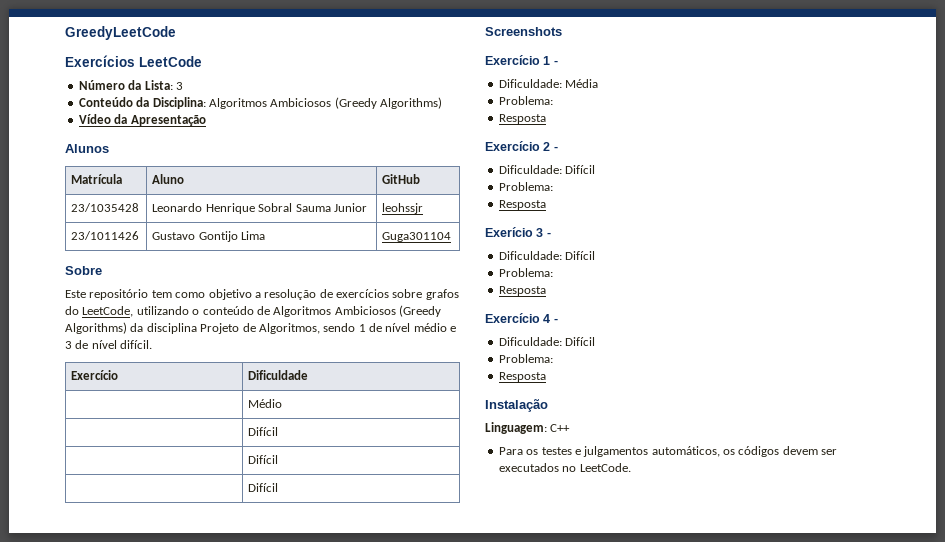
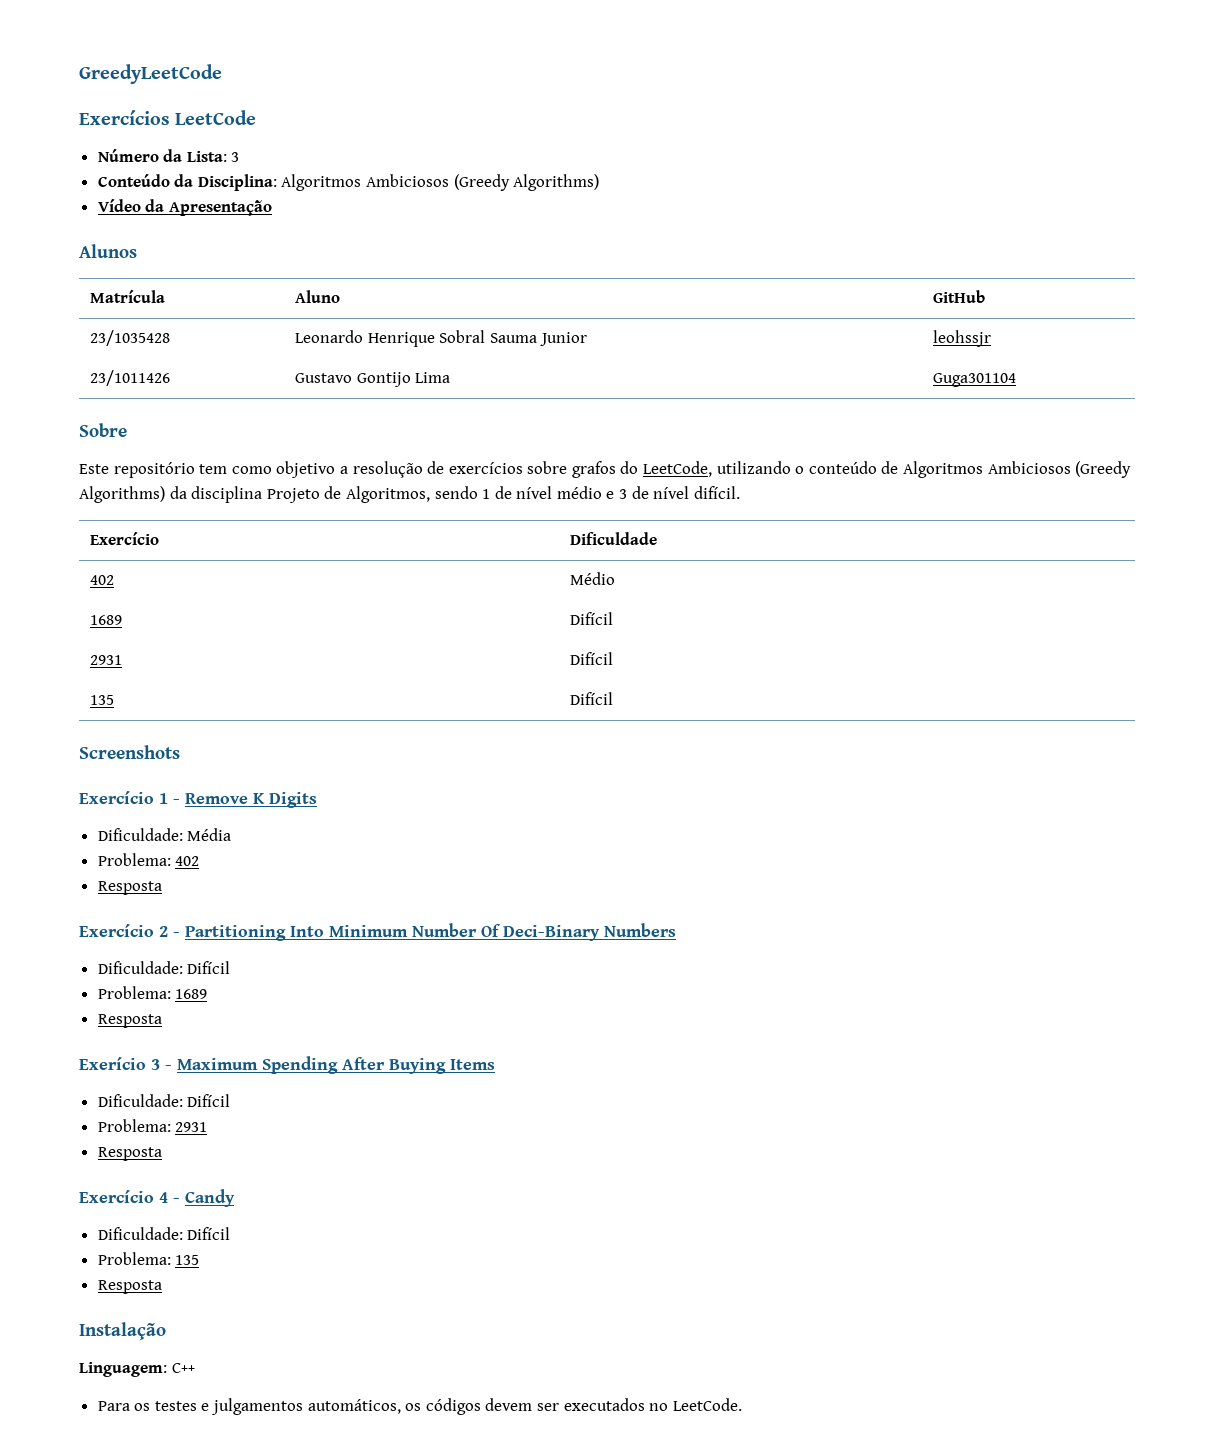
(309, 375) none -> [90,575,115,585] 402
[248,427,279,436] [248,455,279,464] | Difícil // | Difícil // -> [90,615,123,625] [570,612,614,625] [90,655,123,665] [570,652,614,665] [90,695,115,705] 1689 | Difícil // 2931 | Difícil // 135
(558, 62) none -> [185,792,317,808] Remove K Digits
(553, 100) none -> [175,856,200,866] 402
[498,165,596,174] [498,182,553,191] // Dificuldade: Difícil // Problema: -> [185,923,676,941] [97,961,231,974] [97,986,208,999] Partitioning Into Minimum Number Of Deci-Binary Numbers // Dificuldade: Difícil // Problema: 1689
[498,251,596,260] [498,268,553,277] // Dificuldade: Difícil // Problema: -> [177,1056,495,1074] [97,1094,231,1107] [97,1119,208,1132] Maximum Spending After Buying Items // Dificuldade: Difícil // Problema: 2931
[498,337,596,346] [498,354,553,363] // Dificuldade: Difícil // Problema: -> [185,1189,235,1207] [97,1227,231,1240] [97,1252,200,1265] Candy // Dificuldade: Difícil // Problema: 135

